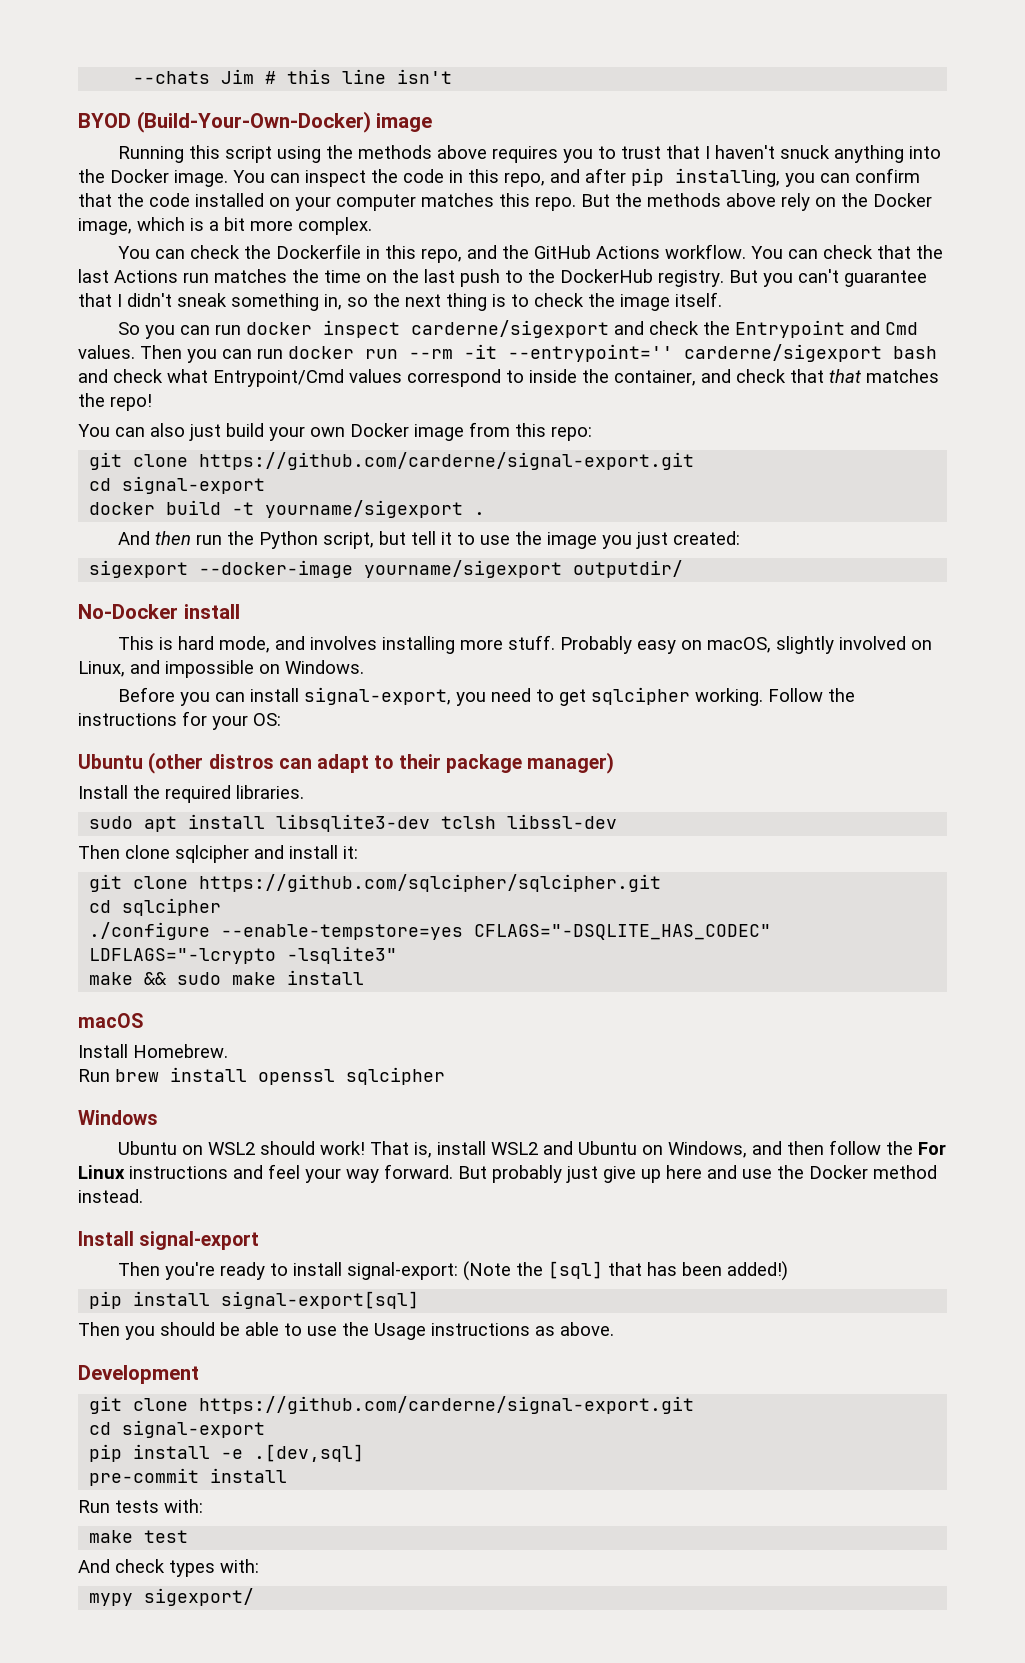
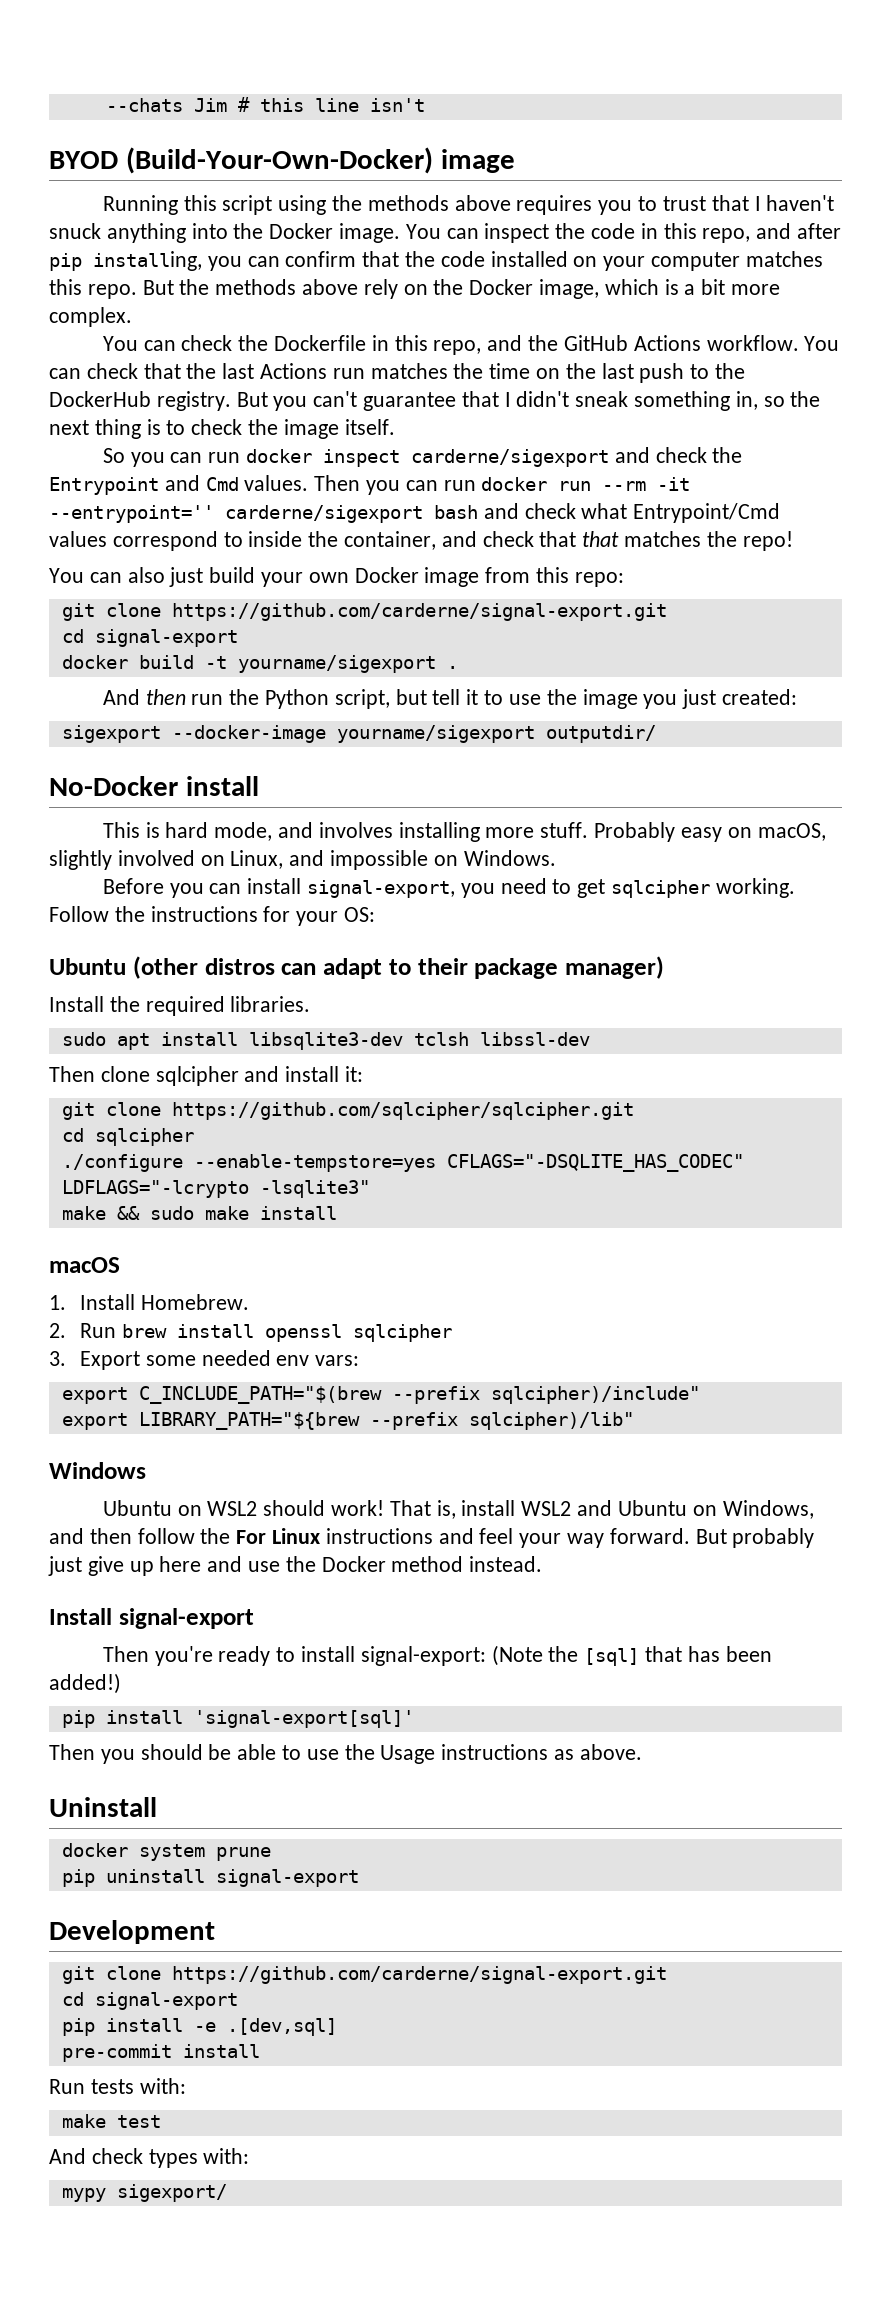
(143, 1020) none -> [49,1295,66,1310] 1.
(228, 1051) none -> [49,1323,66,1338] 2.
(445, 1076) none -> [49,1350,360,1370] [61,1386,700,1404] [61,1412,634,1430] // 3. Export some needed env vars: // export C_INCLUDE_PATH="$(brew --prefix sqlcipher)/include" // export LIBRARY_PATH="${brew --prefix sqlcipher)/lib"
[221,1291,420,1309] signal-export[sql] -> [193,1710,414,1728] 'signal-export[sql]'
(614, 1329) none -> [49,1797,157,1817] [61,1843,271,1861] [61,1869,359,1887] // Uninstall // docker system prune // pip uninstall signal-export

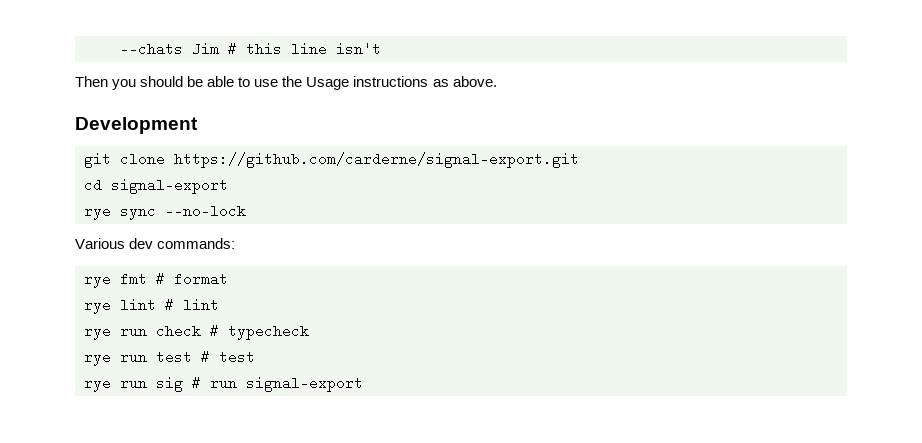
[49,147,515,174] [102,195,835,215] [49,223,842,243] [49,251,823,271] [49,279,781,299] [49,307,132,327] [102,335,840,355] [49,363,746,383] [49,391,821,411] [49,419,395,439] [102,447,743,467] [49,475,691,495] [49,503,781,523] [49,531,793,551] [49,567,624,587] [61,603,667,621] [61,629,238,647] [61,655,458,673] [102,689,797,709] [61,725,656,743] [49,776,259,796] [102,822,826,842] [49,850,556,870] [102,878,795,898] [49,906,376,926] [49,956,664,979] [49,996,311,1016] [61,1032,590,1050] [49,1066,364,1086] [61,1102,634,1120] [61,1128,194,1146] [61,1154,744,1172] [61,1180,370,1198] [61,1206,337,1220] [49,1257,120,1273] [49,1294,249,1310] [49,1323,452,1342] [49,1350,360,1370] [61,1386,700,1404] [61,1412,634,1430] [49,1462,146,1479] [102,1500,814,1519] [49,1528,815,1548] [48,1556,543,1576] [49,1608,254,1629] [102,1645,772,1666] [49,1673,121,1694] [61,1710,414,1728] // BYOD (Build-Your-Own-Docker) image // Running this script using the methods above requires you to trust that I haven't snuck anything into the Docker image. You can inspect the code in this repo, and after pip installing, you can confirm that the code installed on your computer matches this repo. But the methods above rely on the Docker image, which is a bit more complex. // You can check the Dockerfile in this repo, and the GitHub Actions workflow. You can check that the last Actions run matches the time on the last push to the DockerHub registry. But you can't guarantee that I didn't sneak something in, so the next thing is to check the image itself. // So you can run docker inspect carderne/sigexport and check the Entrypoint and Cmd values. Then you can run docker run --rm -it --entrypoint='' carderne/sigexport bash and check what Entrypoint/Cmd values correspond to inside the container, and check that that matches the repo! // You can also just build your own Docker image from this repo: // git clone https://github.com/carderne/signal-export.git // cd signal-export // docker build -t yourname/sigexport . // And then run the Python script, but tell it to use the image you just created: // sigexport --docker-image yourname/sigexport outputdir/ // No-Docker install // This is hard mode, and involves installing more stuff. Probably easy on macOS, slightly involved on Linux, and impossible on Windows. // Before you can install signal-export, you need to get sqlcipher working. Follow the instructions for your OS: // Ubuntu (other distros can adapt to their package manager) // Install the required libraries. // sudo apt install libsqlite3-dev tclsh libssl-dev // Then clone sqlcipher and install it: // git clone https://github.com/sqlcipher/sqlcipher.git // cd sqlcipher // ./configure --enable-tempstore=yes CFLAGS="-DSQLITE_HAS_CODEC" LDFLAGS="-lcrypto -lsqlite3" // make && sudo make install // macOS // 1. Install Homebrew. // 2. Run brew install openssl sqlcipher // 3. Export some needed env vars: // export C_INCLUDE_PATH="$(brew --prefix sqlcipher)/include" // export LIBRARY_PATH="${brew --prefix sqlcipher)/lib" // Windows // Ubuntu on WSL2 should work! That is, install WSL2 and Ubuntu on Windows, and then follow the For Linux instructions and feel your way forward. But probably just give up here and use the Docker method instead. // Install signal-export // Then you're ready to install signal-export: (Note the [sql] that has been added!) // pip install 'signal-export[sql]' -> (381, 49) none
[49,1797,157,1817] [61,1843,271,1861] [61,1869,359,1887] // Uninstall // docker system prune // pip uninstall signal-export -> (497, 81) none
[61,2018,337,2036] [61,2044,260,2062] [49,2078,186,2094] [61,2114,161,2128] [49,2148,250,2168] [61,2184,227,2202] pip install -e .[dev,sql] // pre-commit install // Run tests with: // make test // And check types with: // mypy sigexport/ -> [84,204,246,220] [75,238,236,249] [84,272,228,288] [84,298,219,314] [84,324,309,340] [84,350,255,366] [84,376,363,392] rye sync --no-lock // Various dev commands: // rye fmt # format // rye lint # lint // rye run check # typecheck // rye run test # test // rye run sig # run signal-export

